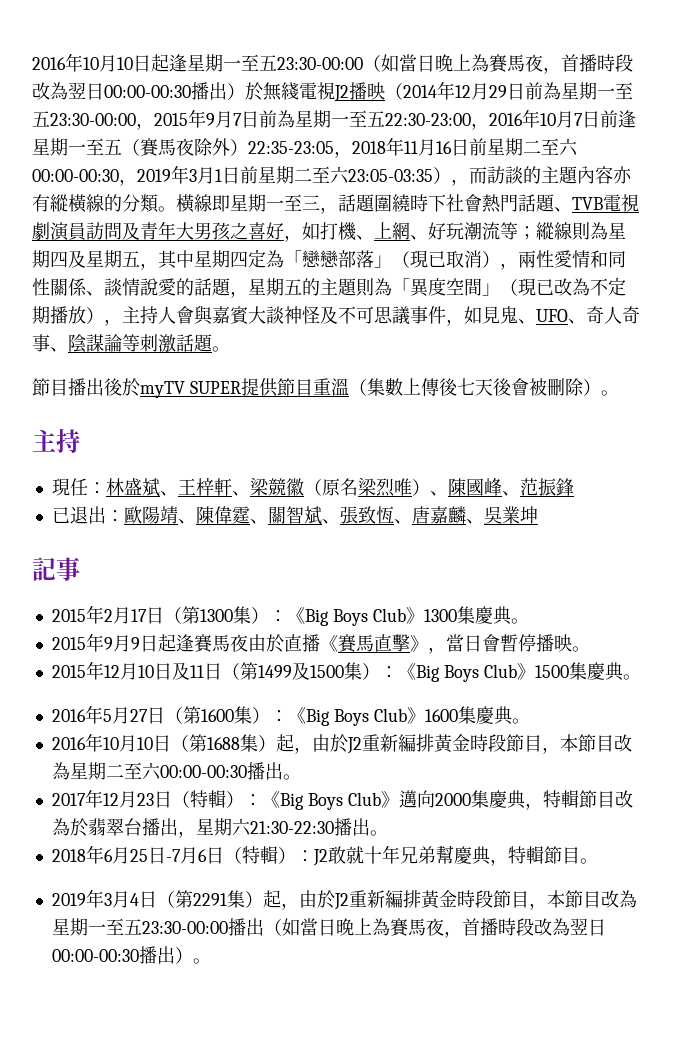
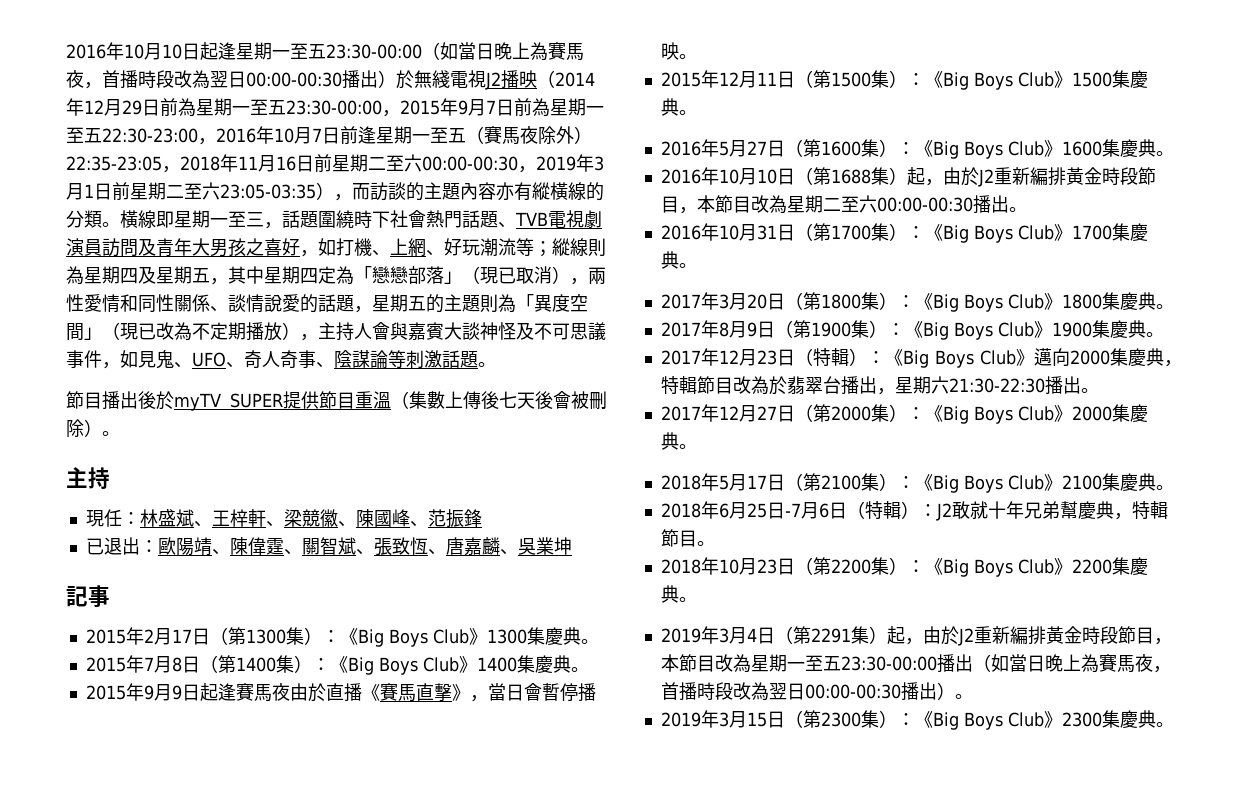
[303,477,430,497] （原名梁烈唯） -> (338, 518) none
(529, 621) none -> [85,655,589,675] // 2015年7月8日（第1400集）：《Big Boys Club》1400集慶典。
[137,662,190,680] 10日及 -> (757, 79) none
[257,662,310,680] 1499及 -> (831, 79) none
(301, 777) none -> [660,223,1148,243] [660,251,697,269] [660,292,1174,312] [660,320,1164,340] // 2016年10月31日（第1700集）：《Big Boys Club》1700集慶典。 // 2017年3月20日（第1800集）：《Big Boys Club》1800集慶典。 // 2017年8月9日（第1900集）：《Big Boys Club》1900集慶典。
(388, 833) none -> [660,404,1148,424] [660,432,697,450] [660,473,1174,493] // 2017年12月27日（第2000集）：《Big Boys Club》2000集慶典。 // 2018年5月17日（第2100集）：《Big Boys Club》2100集慶典。
(598, 861) none -> [660,557,1148,577] [660,585,697,603] // 2018年10月23日（第2200集）：《Big Boys Club》2200集慶典。
(211, 961) none -> [660,710,1174,730] // 2019年3月15日（第2300集）：《Big Boys Club》2300集慶典。

